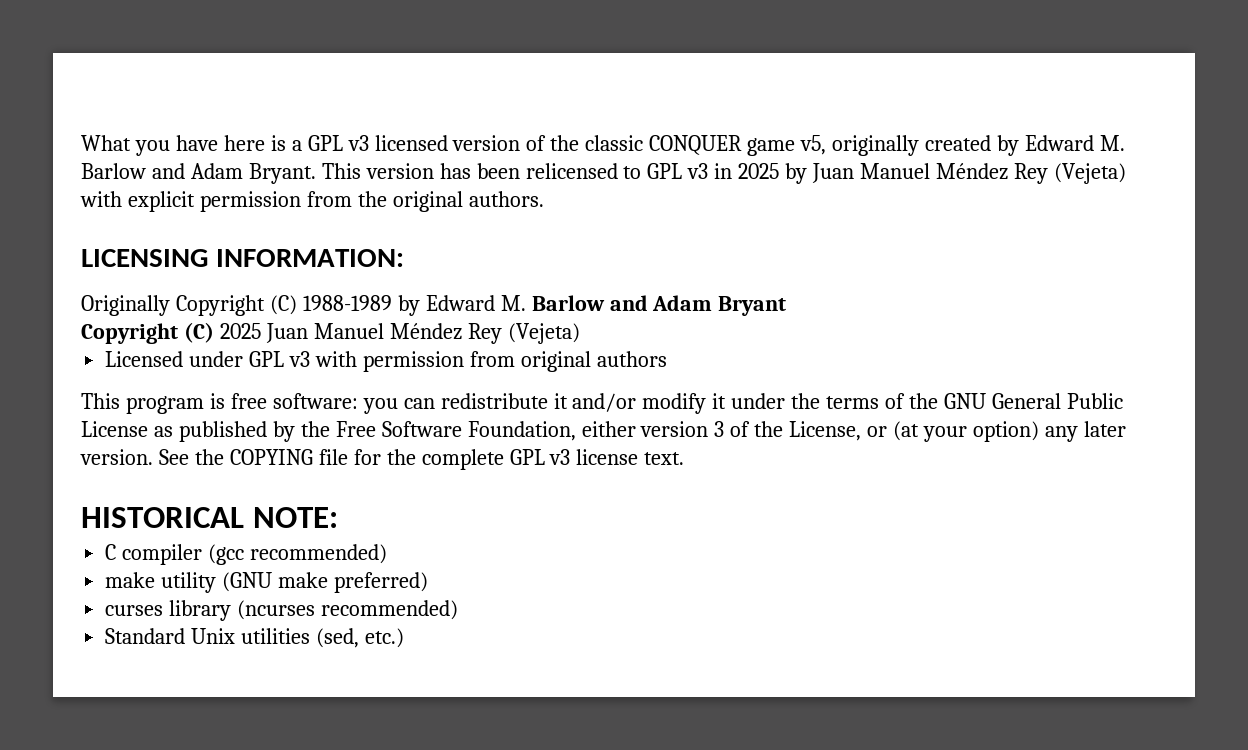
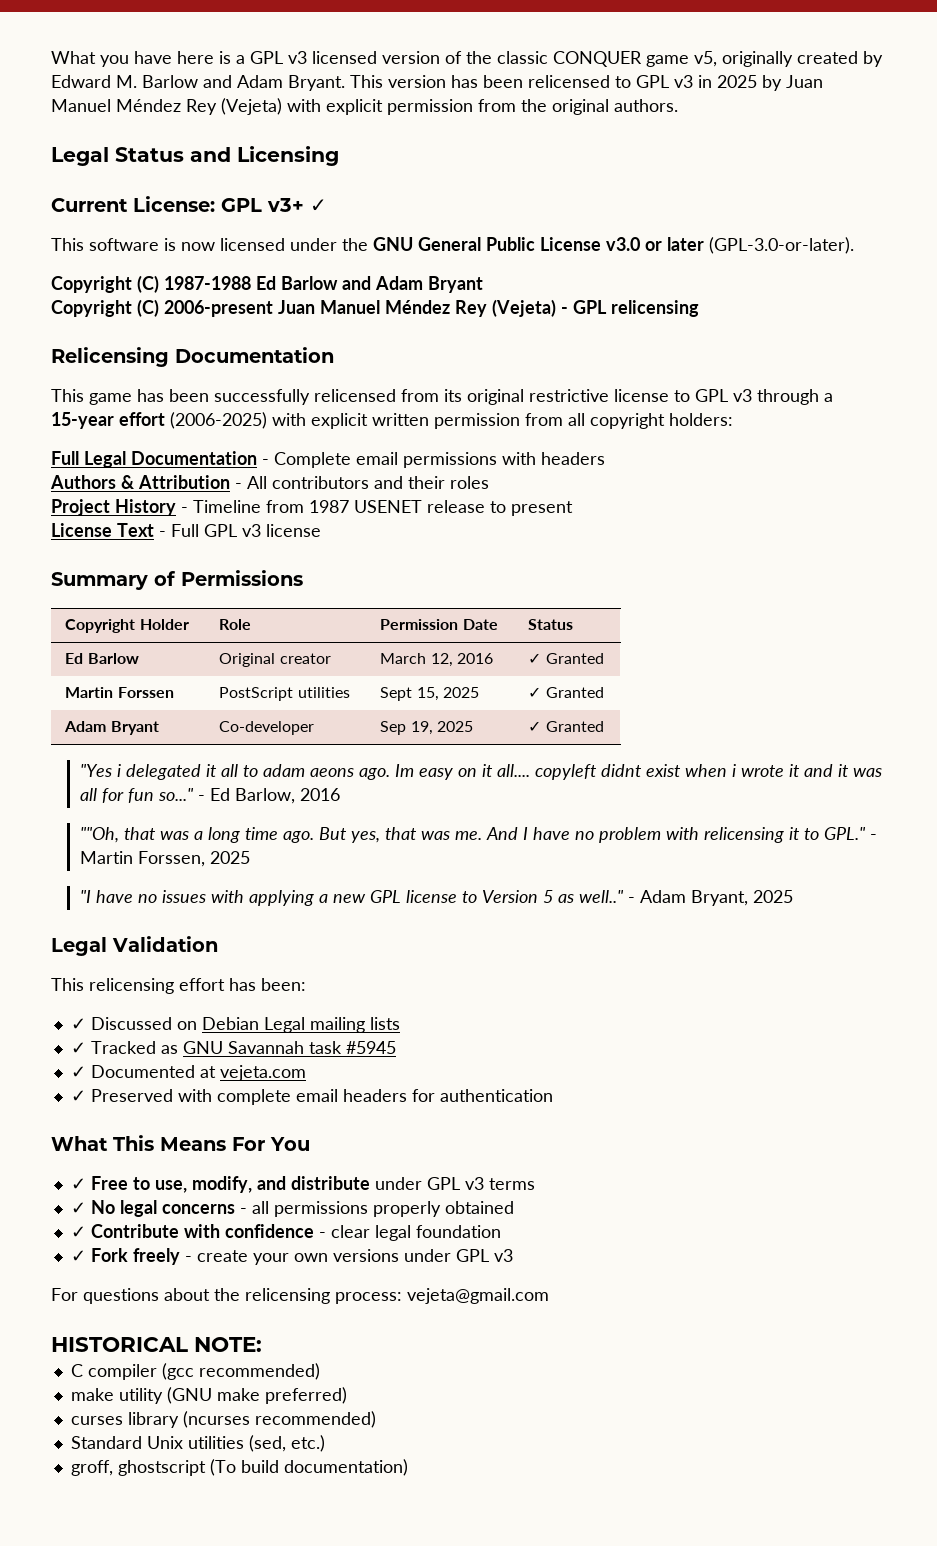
[81,249,404,267] [81,295,526,316] LICENSING INFORMATION: // Originally Copyright (C) 1988-1989 by Edward M. -> [51,146,339,166] [51,196,327,212] [51,237,854,254] [51,275,276,293] Legal Status and Licensing // Current License: GPL v3+ ✓ // This software is now licensed under the GNU General Public License v3.0 or later (GPL-3.0-or-later). // Copyright (C) 1987-1988 Ed
[219,323,580,344] [105,351,667,372] [81,393,1123,414] [81,421,1126,442] [80,449,685,470] 2025 Juan Manuel Méndez Rey (Vejeta) // Licensed under GPL v3 with permission from original authors // This program is free software: you can redistribute it and/or modify it under the terms of the GNU General Public License as published by the Free Software Foundation, either version 3 of the License, or (at your option) any later version. See the COPYING file for the complete GPL v3 license text. -> [164,299,699,317] [51,347,334,367] [51,389,833,405] [51,412,733,429] [51,451,605,468] [50,475,489,489] [51,499,573,516] [51,523,321,537] [51,570,303,590] [65,619,189,633] [219,619,252,630] [380,619,498,630] [528,619,574,630] [65,653,139,664] [219,653,331,667] [380,653,493,667] [528,653,604,664] [65,687,174,698] [219,687,350,701] [380,687,479,701] [528,687,604,698] [64,721,159,735] [219,721,315,735] [380,721,473,735] [528,721,604,732] [79,764,882,780] [79,788,340,804] [79,827,877,843] [79,851,250,867] [79,890,793,906] [51,936,218,956] [51,978,306,994] [70,1017,400,1033] [70,1041,396,1054] [70,1065,306,1081] [70,1089,553,1105] [51,1135,310,1151] [70,1176,535,1193] [70,1200,514,1217] [70,1224,501,1241] [70,1248,513,1265] [51,1288,549,1304] 2006-present Juan Manuel Méndez Rey (Vejeta) - GPL relicensing // Relicensing Documentation // This game has been successfully relicensed from its original restrictive license to GPL v3 through a 15-year effort (2006-2025) with explicit written permission from all copyright holders: // Full Legal Documentation - Complete email permissions with headers // Authors & Attribution - All contributors and their roles // Project History - Timeline from 1987 USENET release to present // License Text - Full GPL v3 license // Summary of Permissions // Copyright Holder | Role | Permission Date | Status // Ed Barlow | Original creator | March 12, 2016 | ✓ Granted // Martin Forssen | PostScript utilities | Sept 15, 2025 | ✓ Granted // Adam Bryant | Co-developer | Sep 19, 2025 | ✓ Granted // "Yes i delegated it all to adam aeons ago. Im easy on it all.... copyleft didnt exist when i wrote it and it was all for fun so..." - Ed Barlow, 2016 // ""Oh, that was a long time ago. But yes, that was me. And I have no problem with relicensing it to GPL." - Martin Forssen, 2025 // "I have no issues with applying a new GPL license to Version 5 as well.." - Adam Bryant, 2025 // Legal Validation // This relicensing effort has been: // ✓ Discussed on Debian Legal mailing lists // ✓ Tracked as GNU Savannah task #5945 // ✓ Documented at vejeta.com // ✓ Preserved with complete email headers for authentication // What This Means For You // ✓ Free to use, modify, and distribute under GPL v3 terms // ✓ No legal concerns - all permissions properly obtained // ✓ Contribute with confidence - clear legal foundation // ✓ Fork freely - create your own versions under GPL v3 // For questions about the relicensing process: vejeta@gmail.com
(404, 638) none -> [70,1459,408,1476] // groff, ghostscript (To build documentation)

